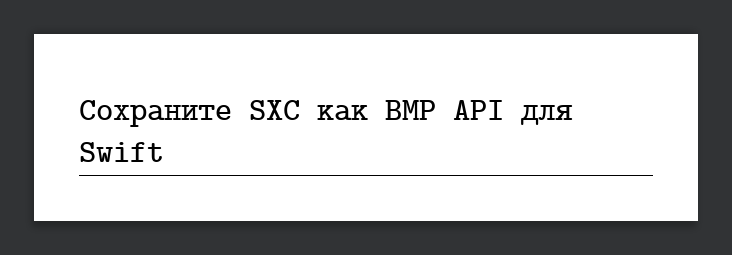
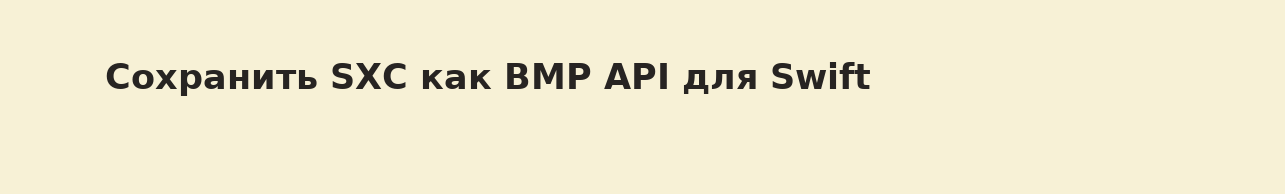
[79,100,232,127] Сохраните -> [105,63,318,96] Сохранить

